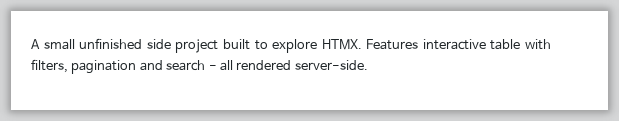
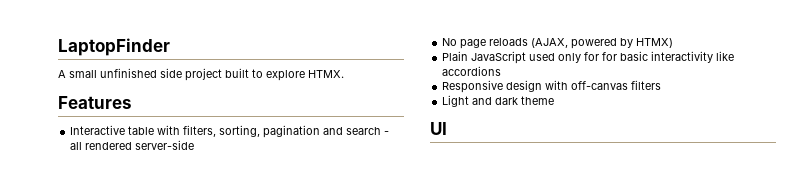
(31, 44) none -> [58,38,170,56] LaptopFinder //
(362, 44) none -> (344, 74) //
[422,39,486,50] interactive -> [70,125,126,135] // Interactive
(68, 66) none -> [219,125,261,137] sorting,
[294,60,368,70] server-side. -> [135,140,195,150] [442,38,674,49] [442,51,735,64] [442,66,502,76] [442,80,662,93] [442,95,555,107] [430,122,447,135] server-side // No page reloads (AJAX, powered by HTMX) // Plain JavaScript used only for for basic interactivity like accordions // Responsive design with off-canvas filters // Light and dark theme // UI

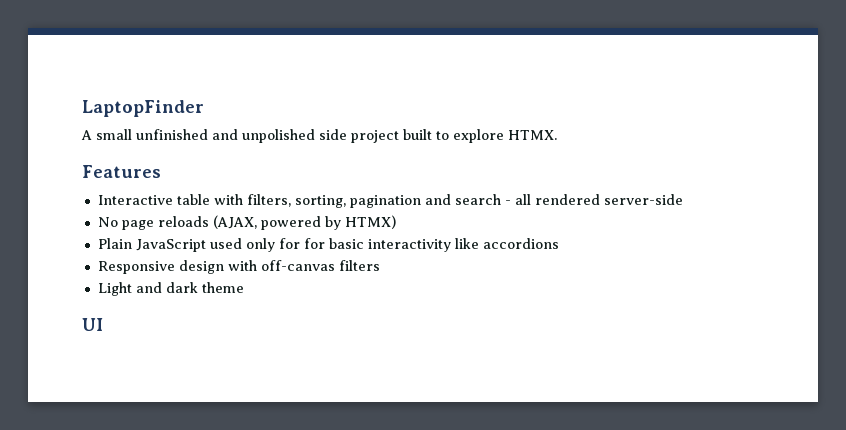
(157, 73) none -> [212,129,315,143] and unpolished

